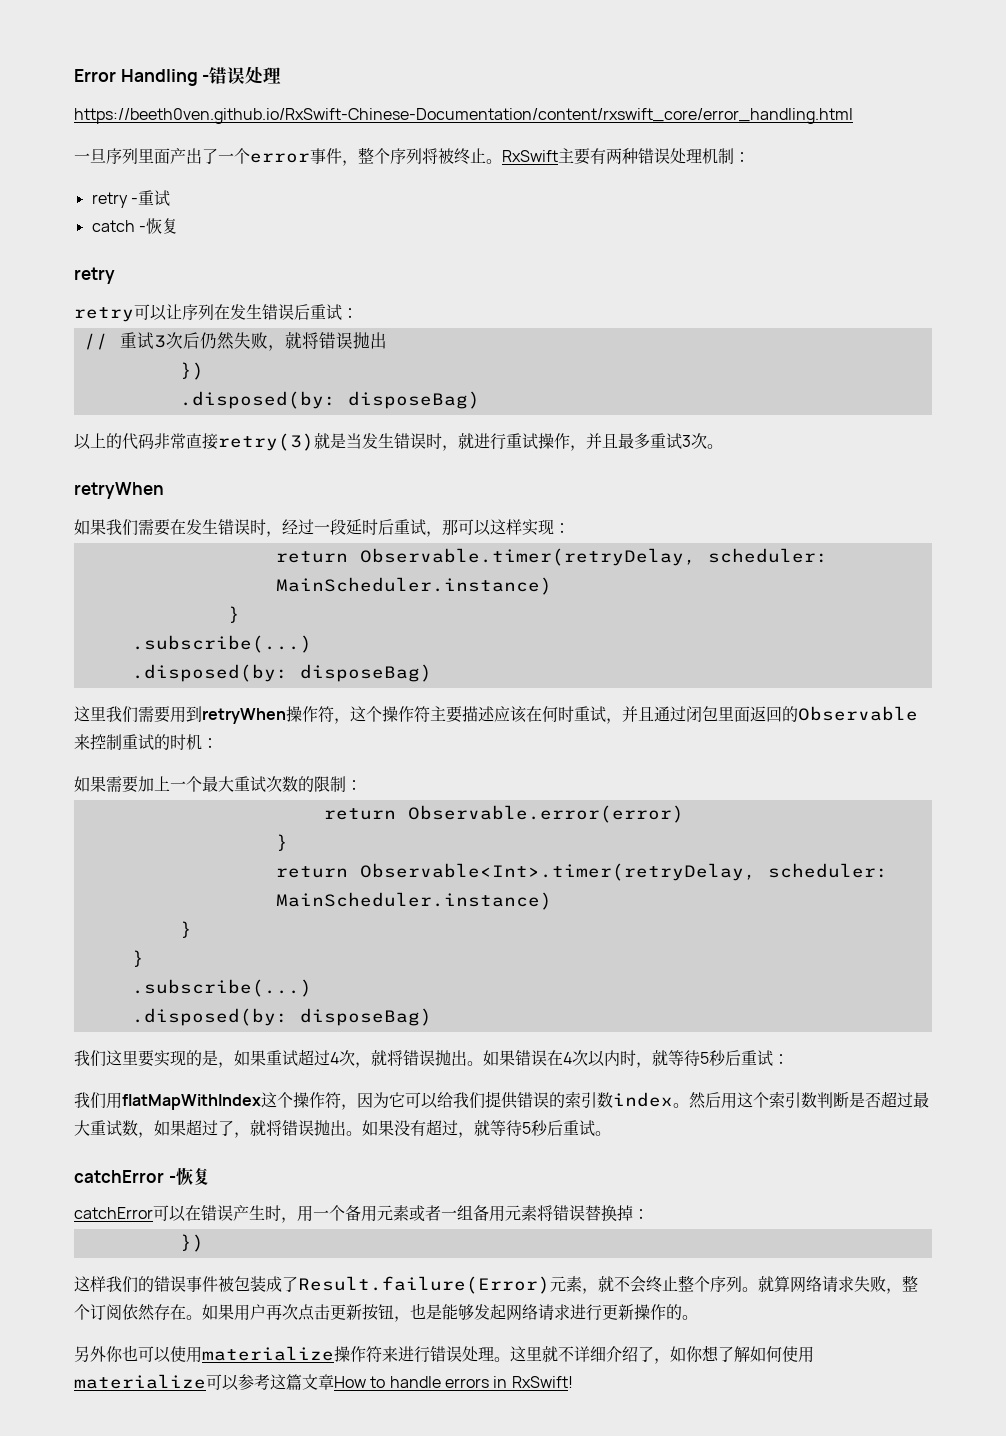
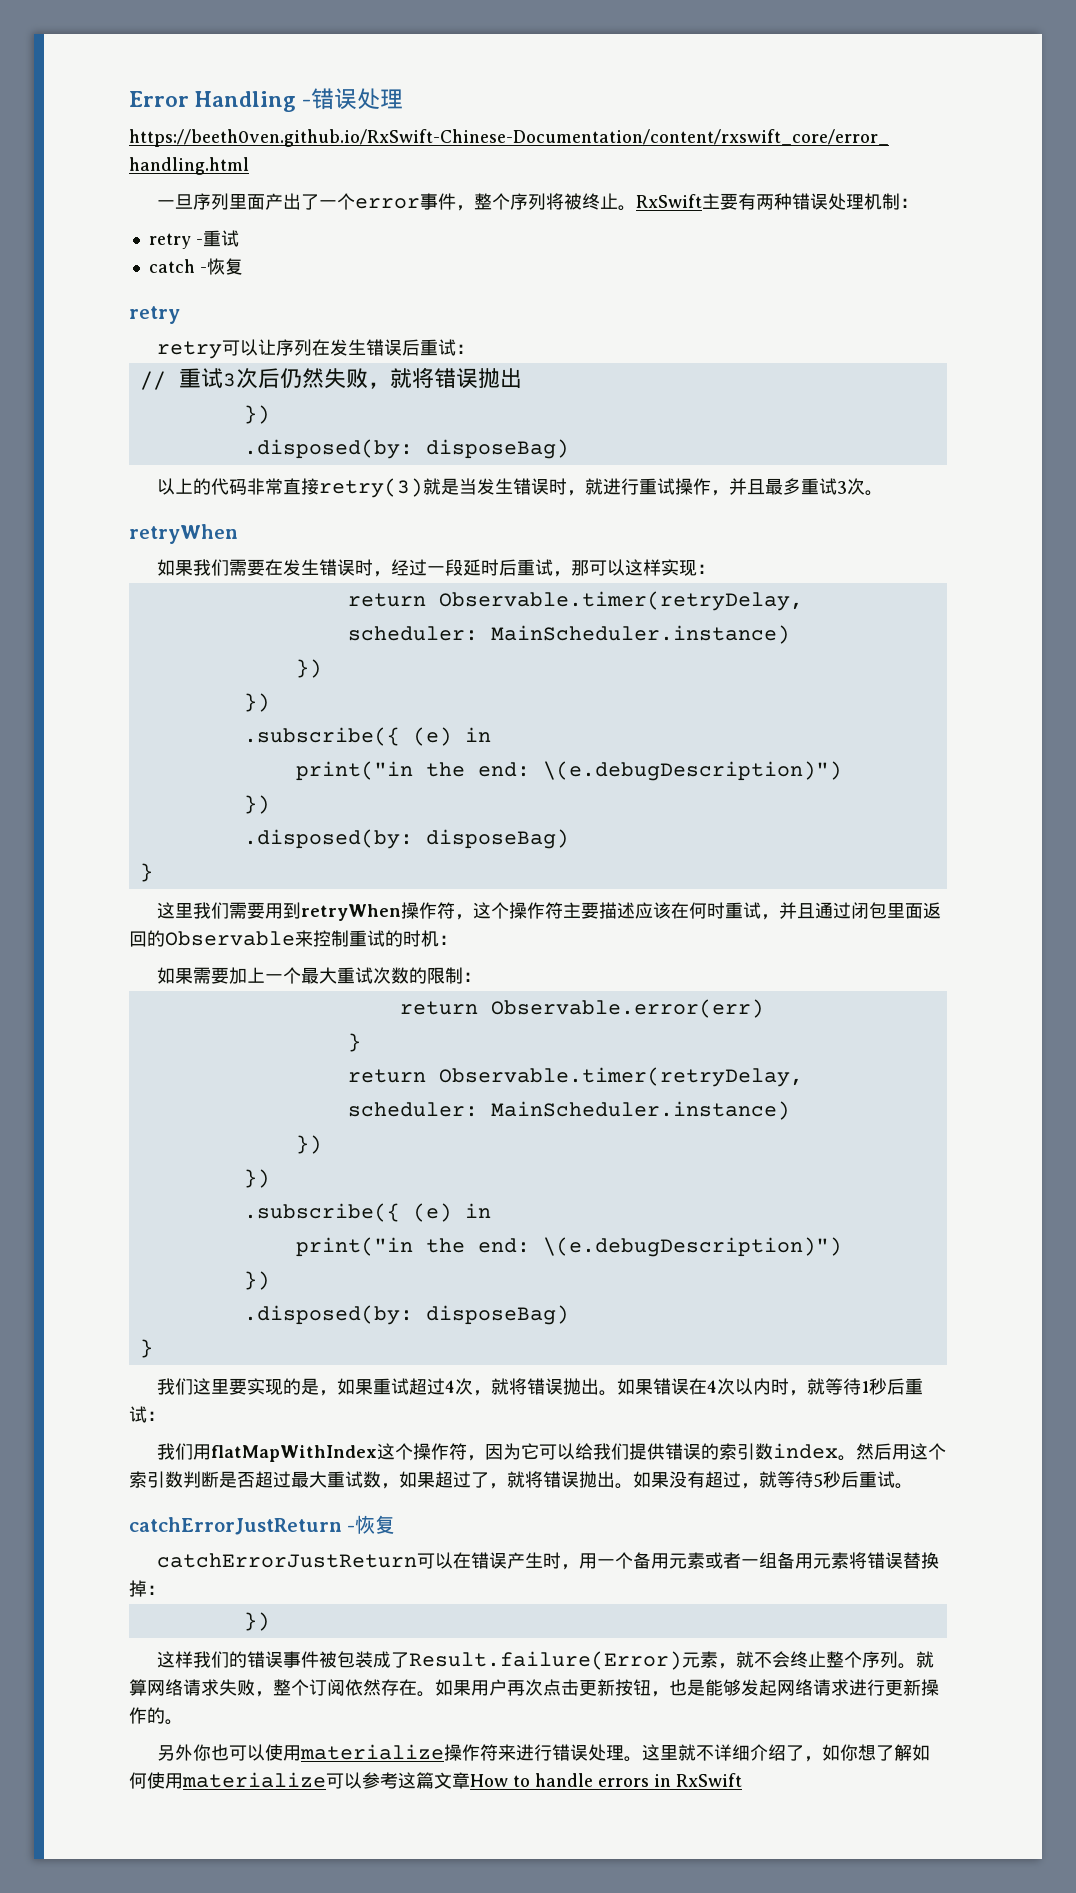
[227,606,240,623] [131,635,312,653] [131,664,432,682] } // .subscribe(...) // .disposed(by: disposeBag) -> [295,659,322,678] [243,693,270,712] [243,727,491,746] [295,761,842,781] [243,795,270,814] [243,829,569,849] [139,863,153,882] }) // }) // .subscribe({ (e) in // print("in the end: \(e.debugDescription)") // }) // .disposed(by: disposeBag) // }
[407,805,684,823] Observable.error(error) -> [490,999,764,1018] Observable.error(err)
[359,863,888,881] [275,892,552,910] [179,921,192,938] [131,950,144,967] [131,979,312,997] [131,1008,432,1026] Observable<Int>.timer(retryDelay, scheduler: MainScheduler.instance) // } // } // .subscribe(...) // .disposed(by: disposeBag) -> [438,1067,803,1087] [347,1101,790,1120] [295,1135,322,1154] [243,1169,270,1188] [243,1203,491,1222] [295,1237,842,1257] [243,1271,270,1290] [243,1305,569,1325] [139,1339,153,1358] Observable.timer(retryDelay, scheduler: MainScheduler.instance) // }) // }) // .subscribe({ (e) in // print("in the end: \(e.debugDescription)") // }) // .disposed(by: disposeBag) // }
[700,1052,709,1064] 5 -> [861,1381,870,1393] 1
[74,1167,210,1185] [74,1207,153,1219] catchError -恢复 // catchError -> [129,1515,396,1535] [157,1553,418,1568] catchErrorJustReturn -恢复 // catchErrorJustReturn
[511,1376,573,1388] RxSwift! -> [676,1773,742,1787] RxSwift

